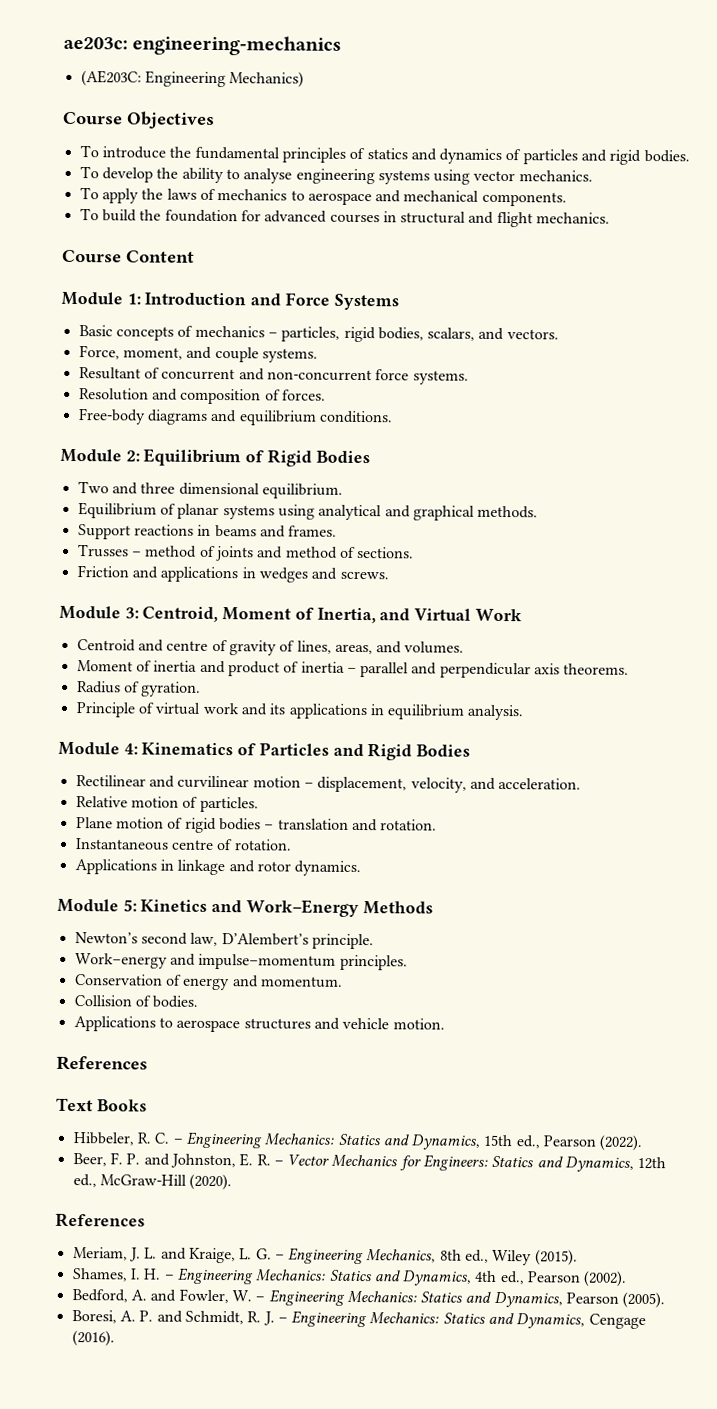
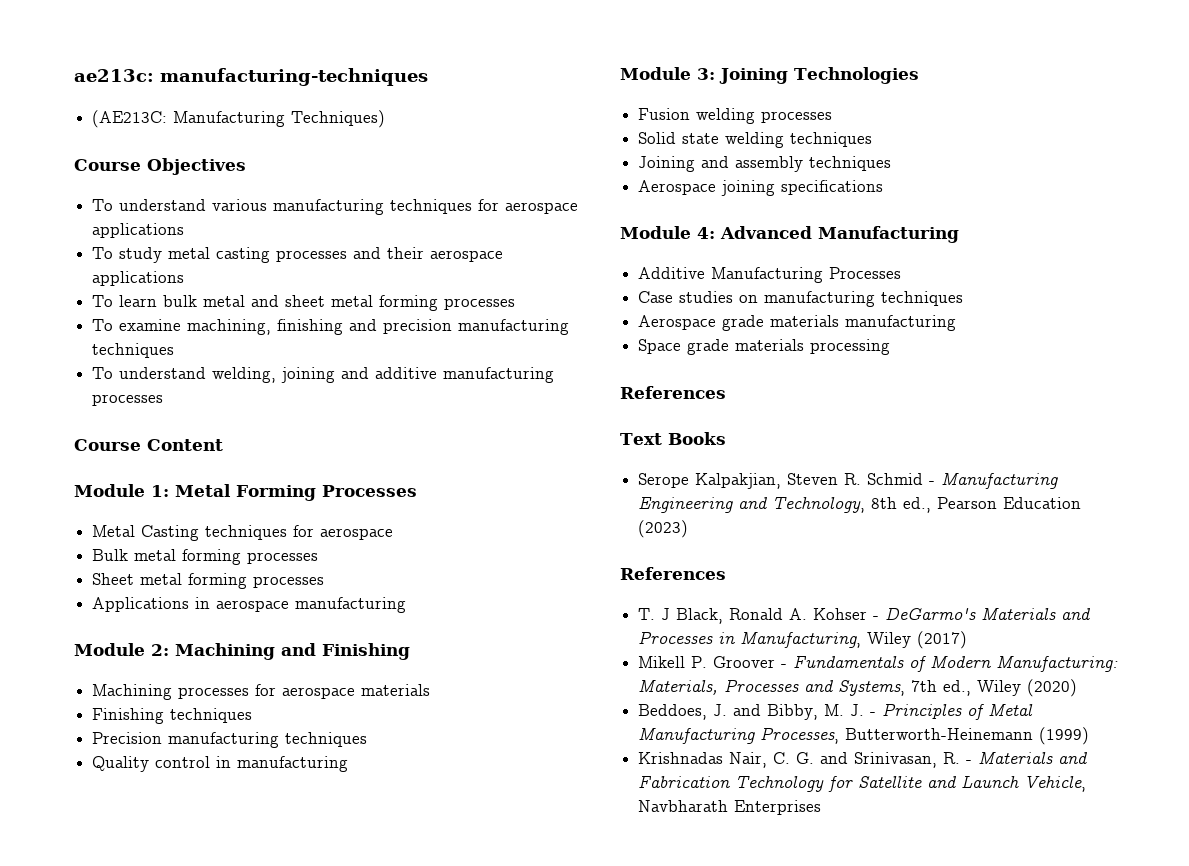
[63,35,343,56] [80,70,305,88] [63,111,215,129] [79,145,690,165] [79,166,593,185] [79,187,567,207] [79,208,611,228] [62,249,195,264] [61,291,399,311] [78,325,559,343] [78,345,318,363] [78,367,469,385] [78,388,326,405] [77,408,393,426] [60,448,370,467] [77,481,343,499] [77,502,539,521] [77,524,338,540] [77,544,415,562] [76,565,389,583] [59,605,522,624] [76,639,465,656] [76,660,630,679] [76,681,202,697] [75,702,524,721] [58,741,471,761] [75,775,582,793] [75,796,259,813] [75,817,438,834] [74,838,292,851] [74,859,362,877] [57,898,433,918] [74,932,374,950] [74,953,408,971] [74,974,343,991] [73,995,199,1008] [73,1016,445,1033] [56,1055,148,1071] [56,1097,147,1112] [72,1131,644,1151] [72,1152,667,1172] [72,1173,233,1191] [55,1212,145,1228] [72,1247,578,1266] [71,1267,628,1287] [71,1288,666,1309] [71,1310,646,1330] [71,1330,115,1347] ae203c: engineering-mechanics // (AE203C: Engineering Mechanics) // Course Objectives // To introduce the fundamental principles of statics and dynamics of particles and rigid bodies. // To develop the ability to analyse engineering systems using vector mechanics. // To apply the laws of mechanics to aerospace and mechanical components. // To build the foundation for advanced courses in structural and flight mechanics. // Course Content // Module 1: Introduction and Force Systems // Basic concepts of mechanics – particles, rigid bodies, scalars, and vectors. // Force, moment, and couple systems. // Resultant of concurrent and non-concurrent force systems. // Resolution and composition of forces. // Free-body diagrams and equilibrium conditions. // Module 2: Equilibrium of Rigid Bodies // Two and three dimensional equilibrium. // Equilibrium of planar systems using analytical and graphical methods. // Support reactions in beams and frames. // Trusses – method of joints and method of sections. // Friction and applications in wedges and screws. // Module 3: Centroid, Moment of Inertia, and Virtual Work // Centroid and centre of gravity of lines, areas, and volumes. // Moment of inertia and product of inertia – parallel and perpendicular axis theorems. // Radius of gyration. // Principle of virtual work and its applications in equilibrium analysis. // Module 4: Kinematics of Particles and Rigid Bodies // Rectilinear and curvilinear motion – displacement, velocity, and acceleration. // Relative motion of particles. // Plane motion of rigid bodies – translation and rotation. // Instantaneous centre of rotation. // Applications in linkage and rotor dynamics. // Module 5: Kinetics and Work–Energy Methods // Newton’s second law, D’Alembert’s principle. // Work–energy and impulse–momentum principles. // Conservation of energy and momentum. // Collision of bodies. // Applications to aerospace structures and vehicle motion. // References // Text Books // Hibbeler, R. C. – Engineering Mechanics: Statics and Dynamics, 15th ed., Pearson (2022). // Beer, F. P. and Johnston, E. R. – Vector Mechanics for Engineers: Statics and Dynamics, 12th ed., McGraw-Hill (2020). // References // Meriam, J. L. and Kraige, L. G. – Engineering Mechanics, 8th ed., Wiley (2015). // Shames, I. H. – Engineering Mechanics: Statics and Dynamics, 4th ed., Pearson (2002). // Bedford, A. and Fowler, W. – Engineering Mechanics: Statics and Dynamics, Pearson (2005). // Boresi, A. P. and Schmidt, R. J. – Engineering Mechanics: Statics and Dynamics, Cengage (2016). -> [74,68,428,86] [92,110,386,128] [74,158,246,175] [92,199,579,215] [92,223,185,238] [92,247,504,263] [92,271,185,286] [92,295,516,311] [92,319,570,335] [92,343,175,358] [92,367,555,383] [92,394,164,406] [74,439,223,451] [74,484,417,501] [92,525,394,541] [92,549,319,565] [92,573,325,589] [92,597,407,613] [74,643,410,660] [92,684,431,700] [92,708,253,724] [92,732,368,748] [92,756,349,772] [620,67,919,84] [638,108,833,124] [638,132,873,148] [638,156,892,172] [638,180,884,196] [620,226,959,243] [638,267,902,283] [638,291,964,307] [638,315,957,331] [638,339,891,355] [620,386,726,399] [620,432,726,445] [638,472,1059,489] [638,497,1082,513] [638,520,689,538] [620,567,726,580] [638,607,1092,624] [638,631,968,649] [638,655,1119,672] [638,679,1078,697] [638,703,1034,720] [638,727,1090,745] [638,751,1089,768] [638,775,1087,792] [638,800,822,815] ae213c: manufacturing-techniques // (AE213C: Manufacturing Techniques) // Course Objectives // To understand various manufacturing techniques for aerospace applications // To study metal casting processes and their aerospace applications // To learn bulk metal and sheet metal forming processes // To examine machining, finishing and precision manufacturing techniques // To understand welding, joining and additive manufacturing processes // Course Content // Module 1: Metal Forming Processes // Metal Casting techniques for aerospace // Bulk metal forming processes // Sheet metal forming processes // Applications in aerospace manufacturing // Module 2: Machining and Finishing // Machining processes for aerospace materials // Finishing techniques // Precision manufacturing techniques // Quality control in manufacturing // Module 3: Joining Technologies // Fusion welding processes // Solid state welding techniques // Joining and assembly techniques // Aerospace joining specifications // Module 4: Advanced Manufacturing // Additive Manufacturing Processes // Case studies on manufacturing techniques // Aerospace grade materials manufacturing // Space grade materials processing // References // Text Books // Serope Kalpakjian, Steven R. Schmid - Manufacturing Engineering and Technology, 8th ed., Pearson Education (2023) // References // T. J Black, Ronald A. Kohser - DeGarmo's Materials and Processes in Manufacturing, Wiley (2017) // Mikell P. Groover - Fundamentals of Modern Manufacturing: Materials, Processes and Systems, 7th ed., Wiley (2020) // Beddoes, J. and Bibby, M. J. - Principles of Metal Manufacturing Processes, Butterworth-Heinemann (1999) // Krishnadas Nair, C. G. and Srinivasan, R. - Materials and Fabrication Technology for Satellite and Launch Vehicle, Navbharath Enterprises

